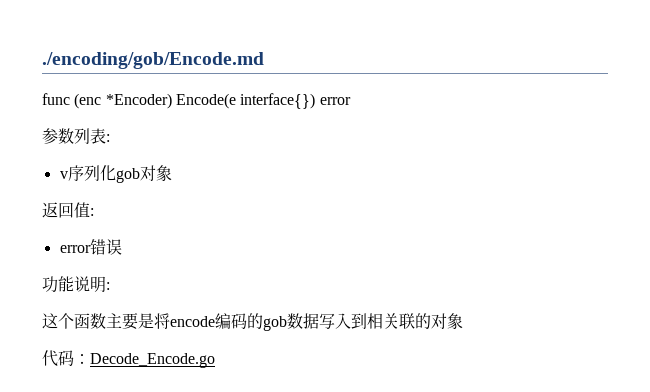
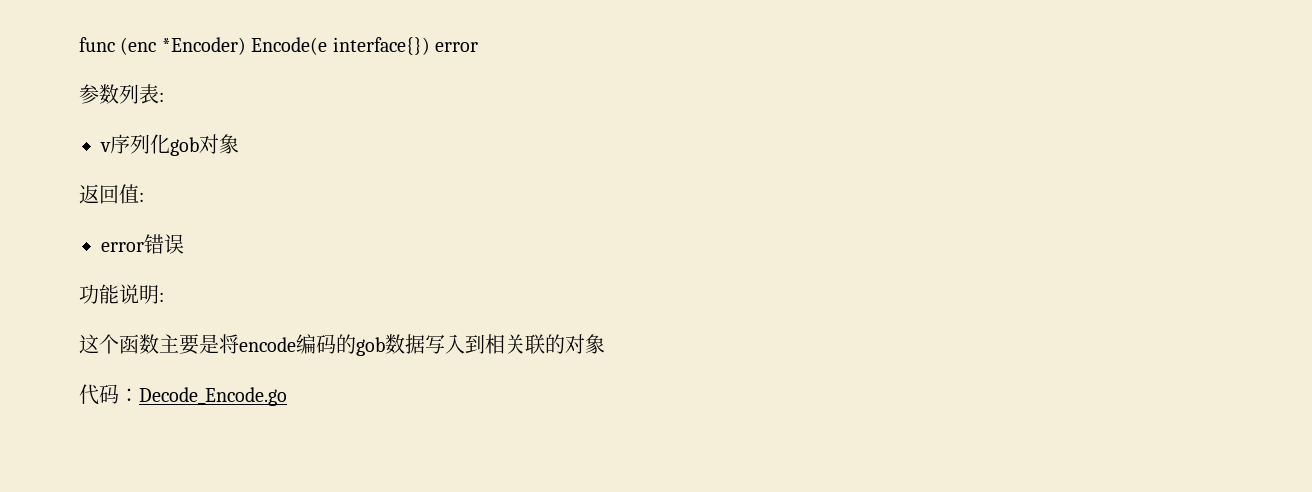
[42,52,264,69] ./encoding/gob/Encode.md // -> (79, 44) none

